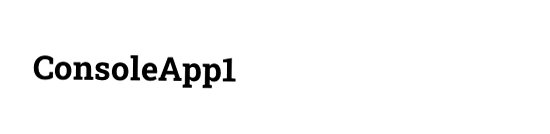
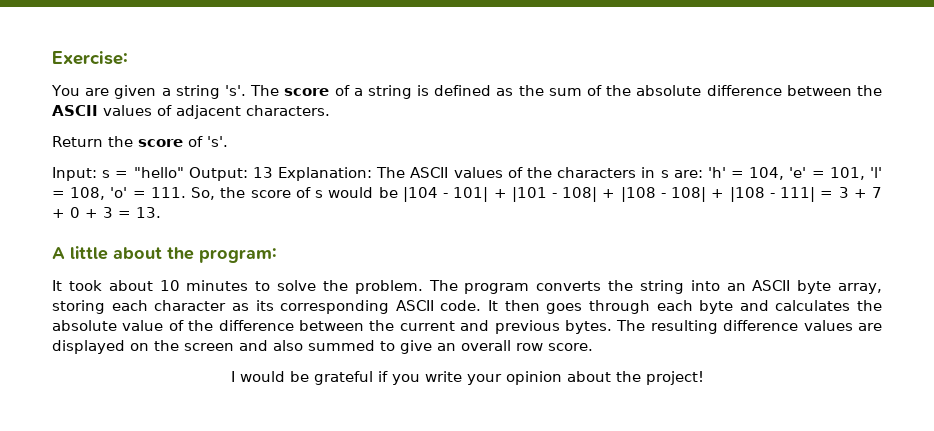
[32,53,238,89] ConsoleApp1 -> [52,51,128,65] [51,85,882,99] [52,105,330,119] [52,136,228,147] [52,167,882,181] [52,187,883,202] [52,207,161,218] [52,246,277,263] [52,280,883,294] [52,300,882,314] [52,320,882,334] [52,340,593,354] [230,371,704,385] Exercise: // You are given a string 's'. The score of a string is defined as the sum of the absolute difference between the ASCII values of adjacent characters. // Return the score of 's'. // Input: s = "hello" Output: 13 Explanation: The ASCII values of the characters in s are: 'h' = 104, 'e' = 101, 'l' = 108, 'o' = 111. So, the score of s would be |104 - 101| + |101 - 108| + |108 - 108| + |108 - 111| = 3 + 7 + 0 + 3 = 13. // A little about the program: // It took about 10 minutes to solve the problem. The program converts the string into an ASCII byte array, storing each character as its corresponding ASCII code. It then goes through each byte and calculates the absolute value of the difference between the current and previous bytes. The resulting difference values are displayed on the screen and also summed to give an overall row score. // I would be grateful if you write your opinion about the project!

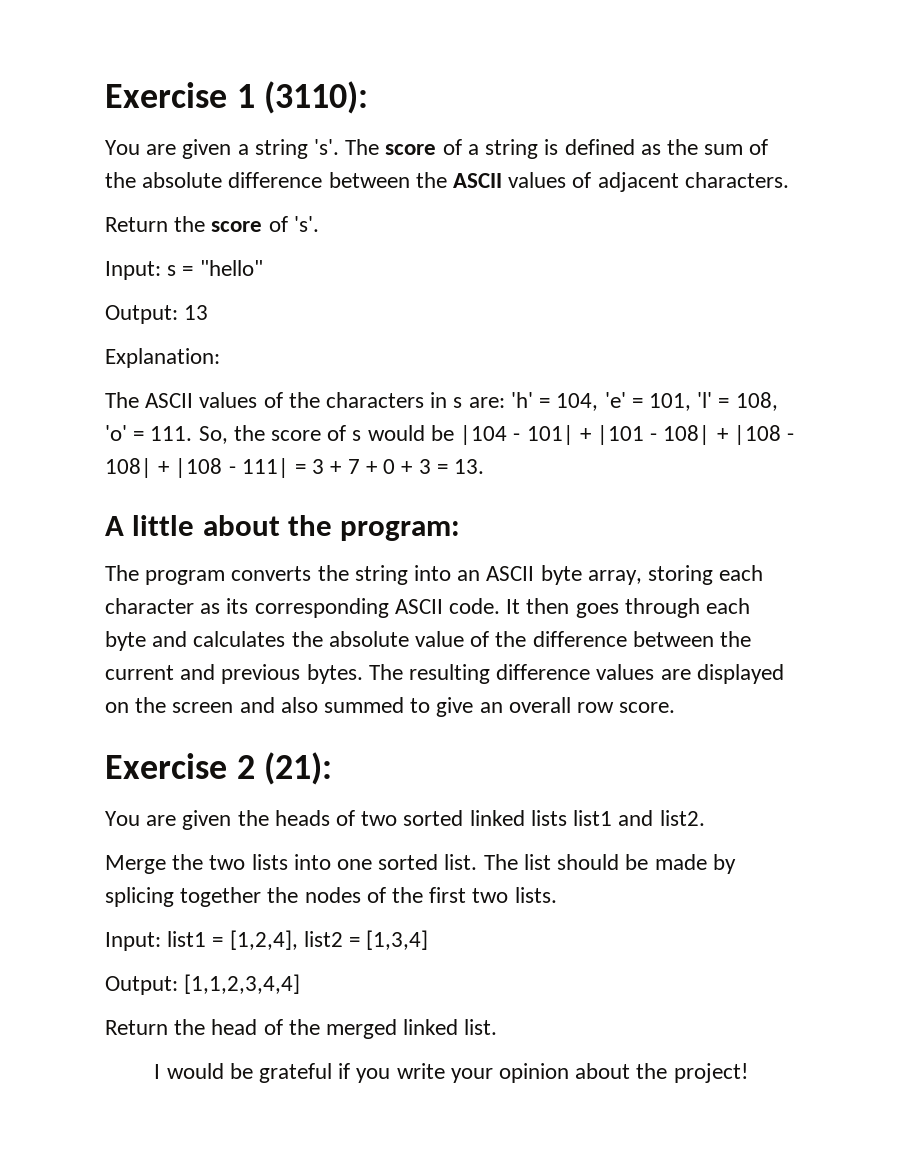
[52,51,128,65] Exercise: -> [105,81,369,114] Exercise 1 (3110):
(184, 172) none -> (263, 268) //
(273, 172) none -> (209, 312) //
(373, 174) none -> (220, 358) //
[52,280,423,294] It took about 10 minutes to solve the problem. -> (461, 531) none
(593, 347) none -> [105,752,333,785] [105,810,705,830] [105,854,736,874] [105,887,557,907] [105,930,429,951] [105,974,301,995] [105,1019,498,1039] // Exercise 2 (21): // You are given the heads of two sorted linked lists list1 and list2. // Merge the two lists into one sorted list. The list should be made by splicing together the nodes of the first two lists. // Input: list1 = [1,2,4], list2 = [1,3,4] // Output: [1,1,2,3,4,4] // Return the head of the merged linked list.

